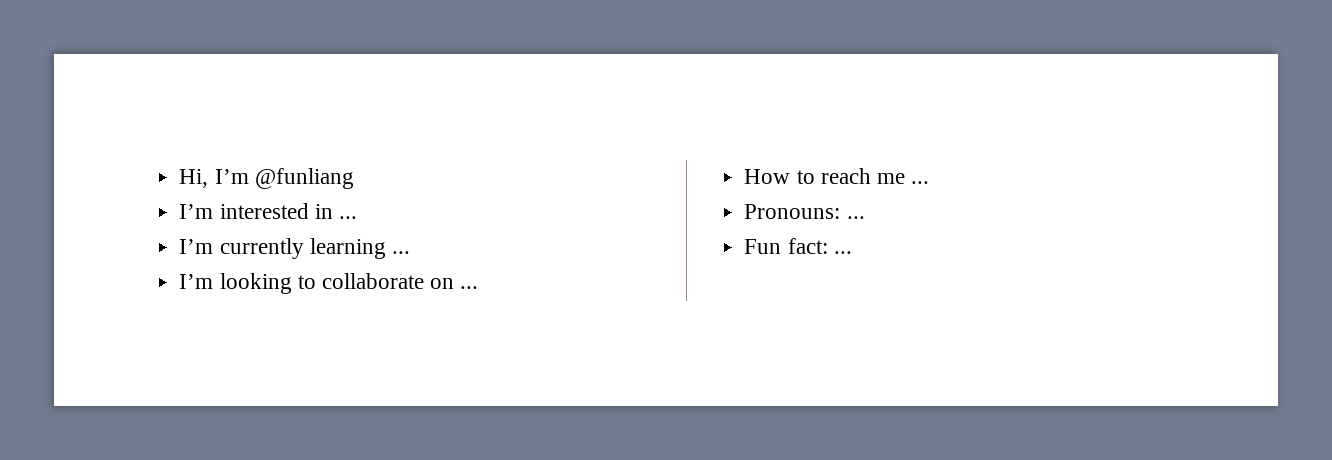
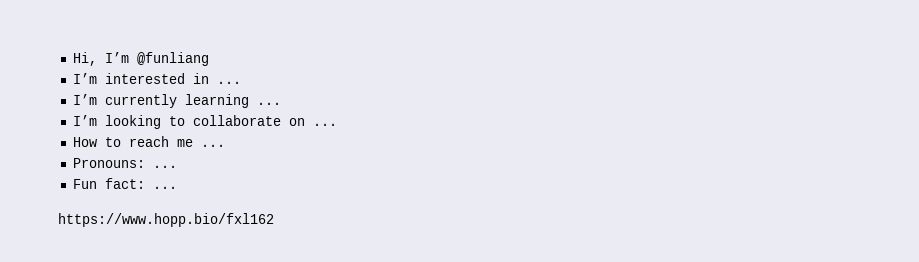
(852, 252) none -> [58,213,274,227] // https://www.hopp.bio/fxl162

